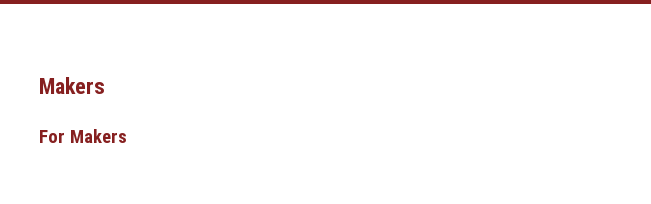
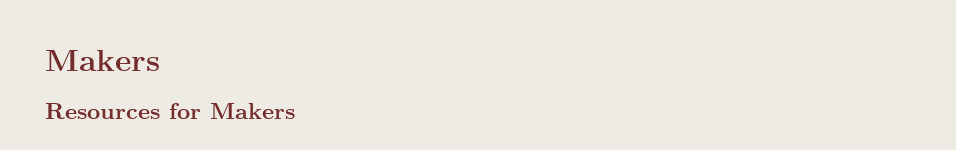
[39,130,65,143] For -> [45,103,201,119] Resources for

